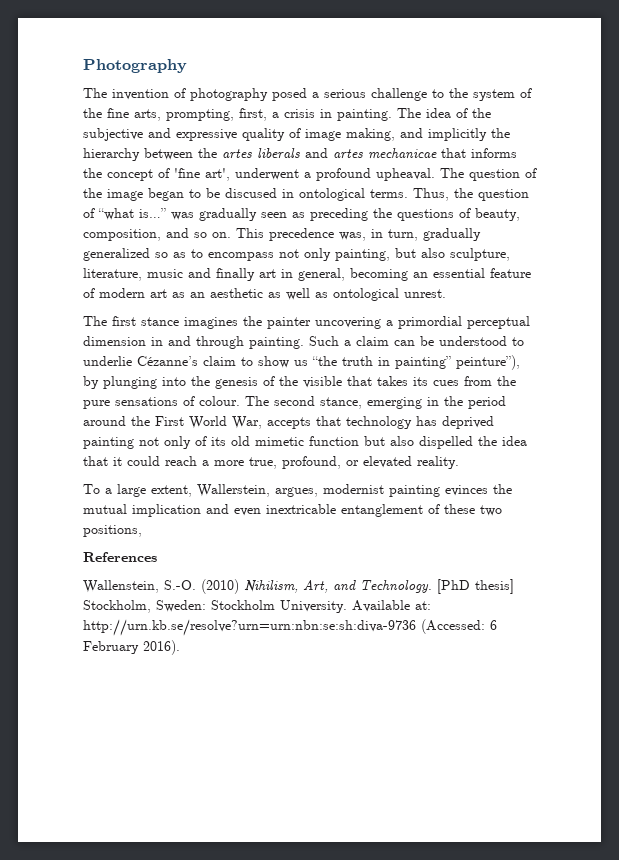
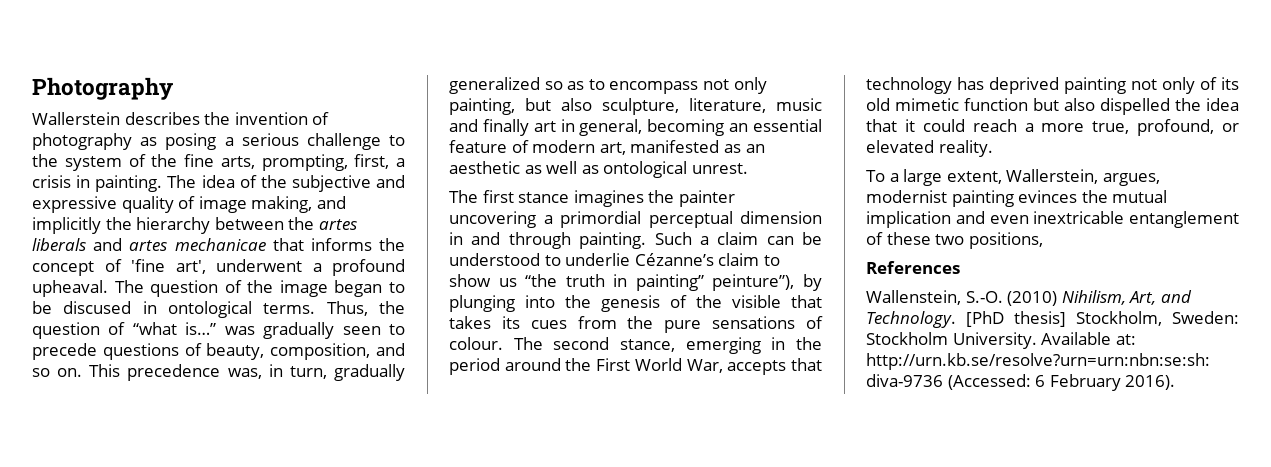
[83,88,107,98] The -> [32,112,231,125] Wallerstein describes the
[272,88,307,101] posed -> [140,133,217,150] as posing
[292,208,392,221] as preceding the -> [389,324,405,335] [32,343,97,360] to precede
[150,289,167,298] art -> [599,140,720,155] art, manifested

